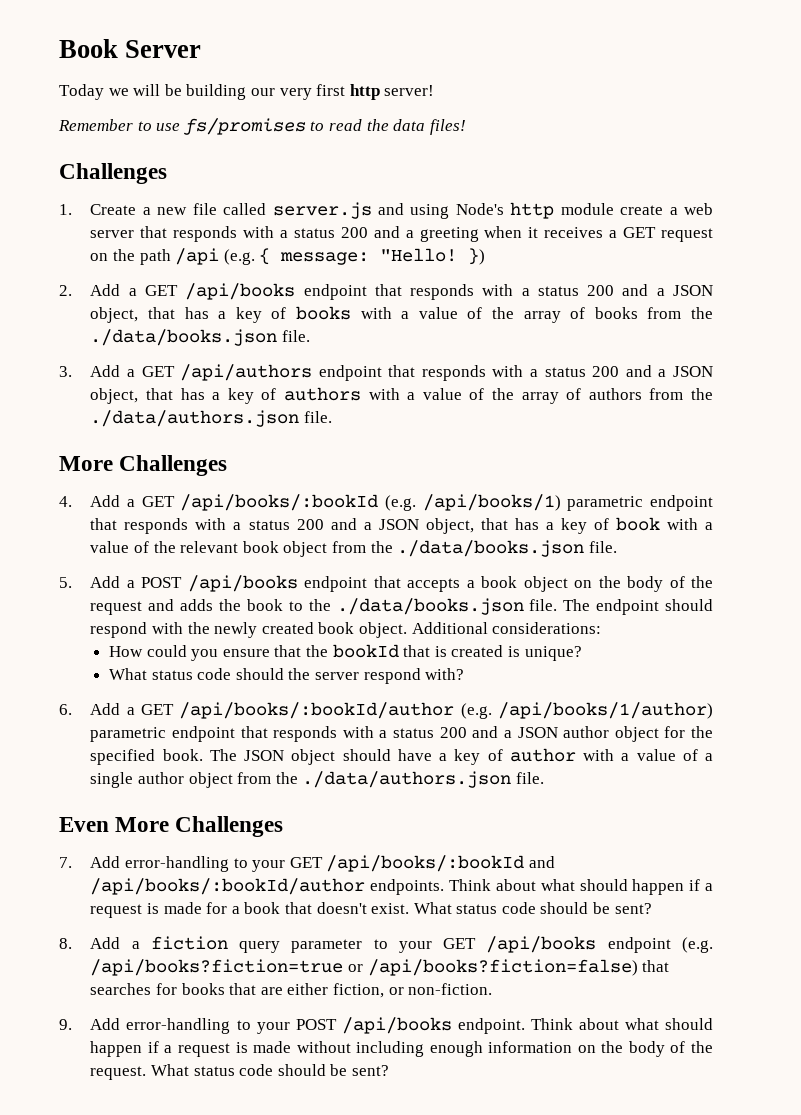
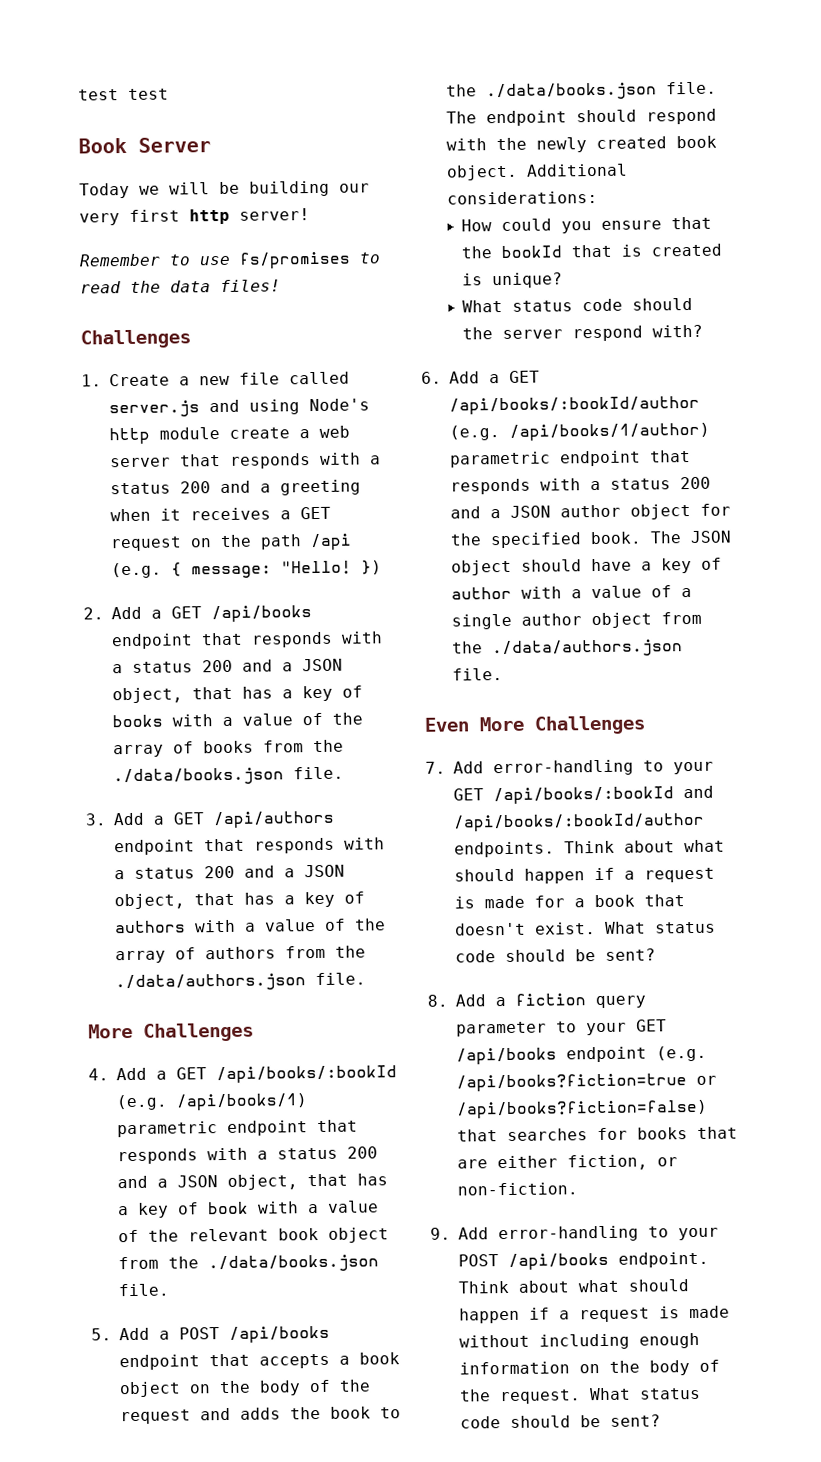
(59, 48) none -> [78,88,169,101] test test //

